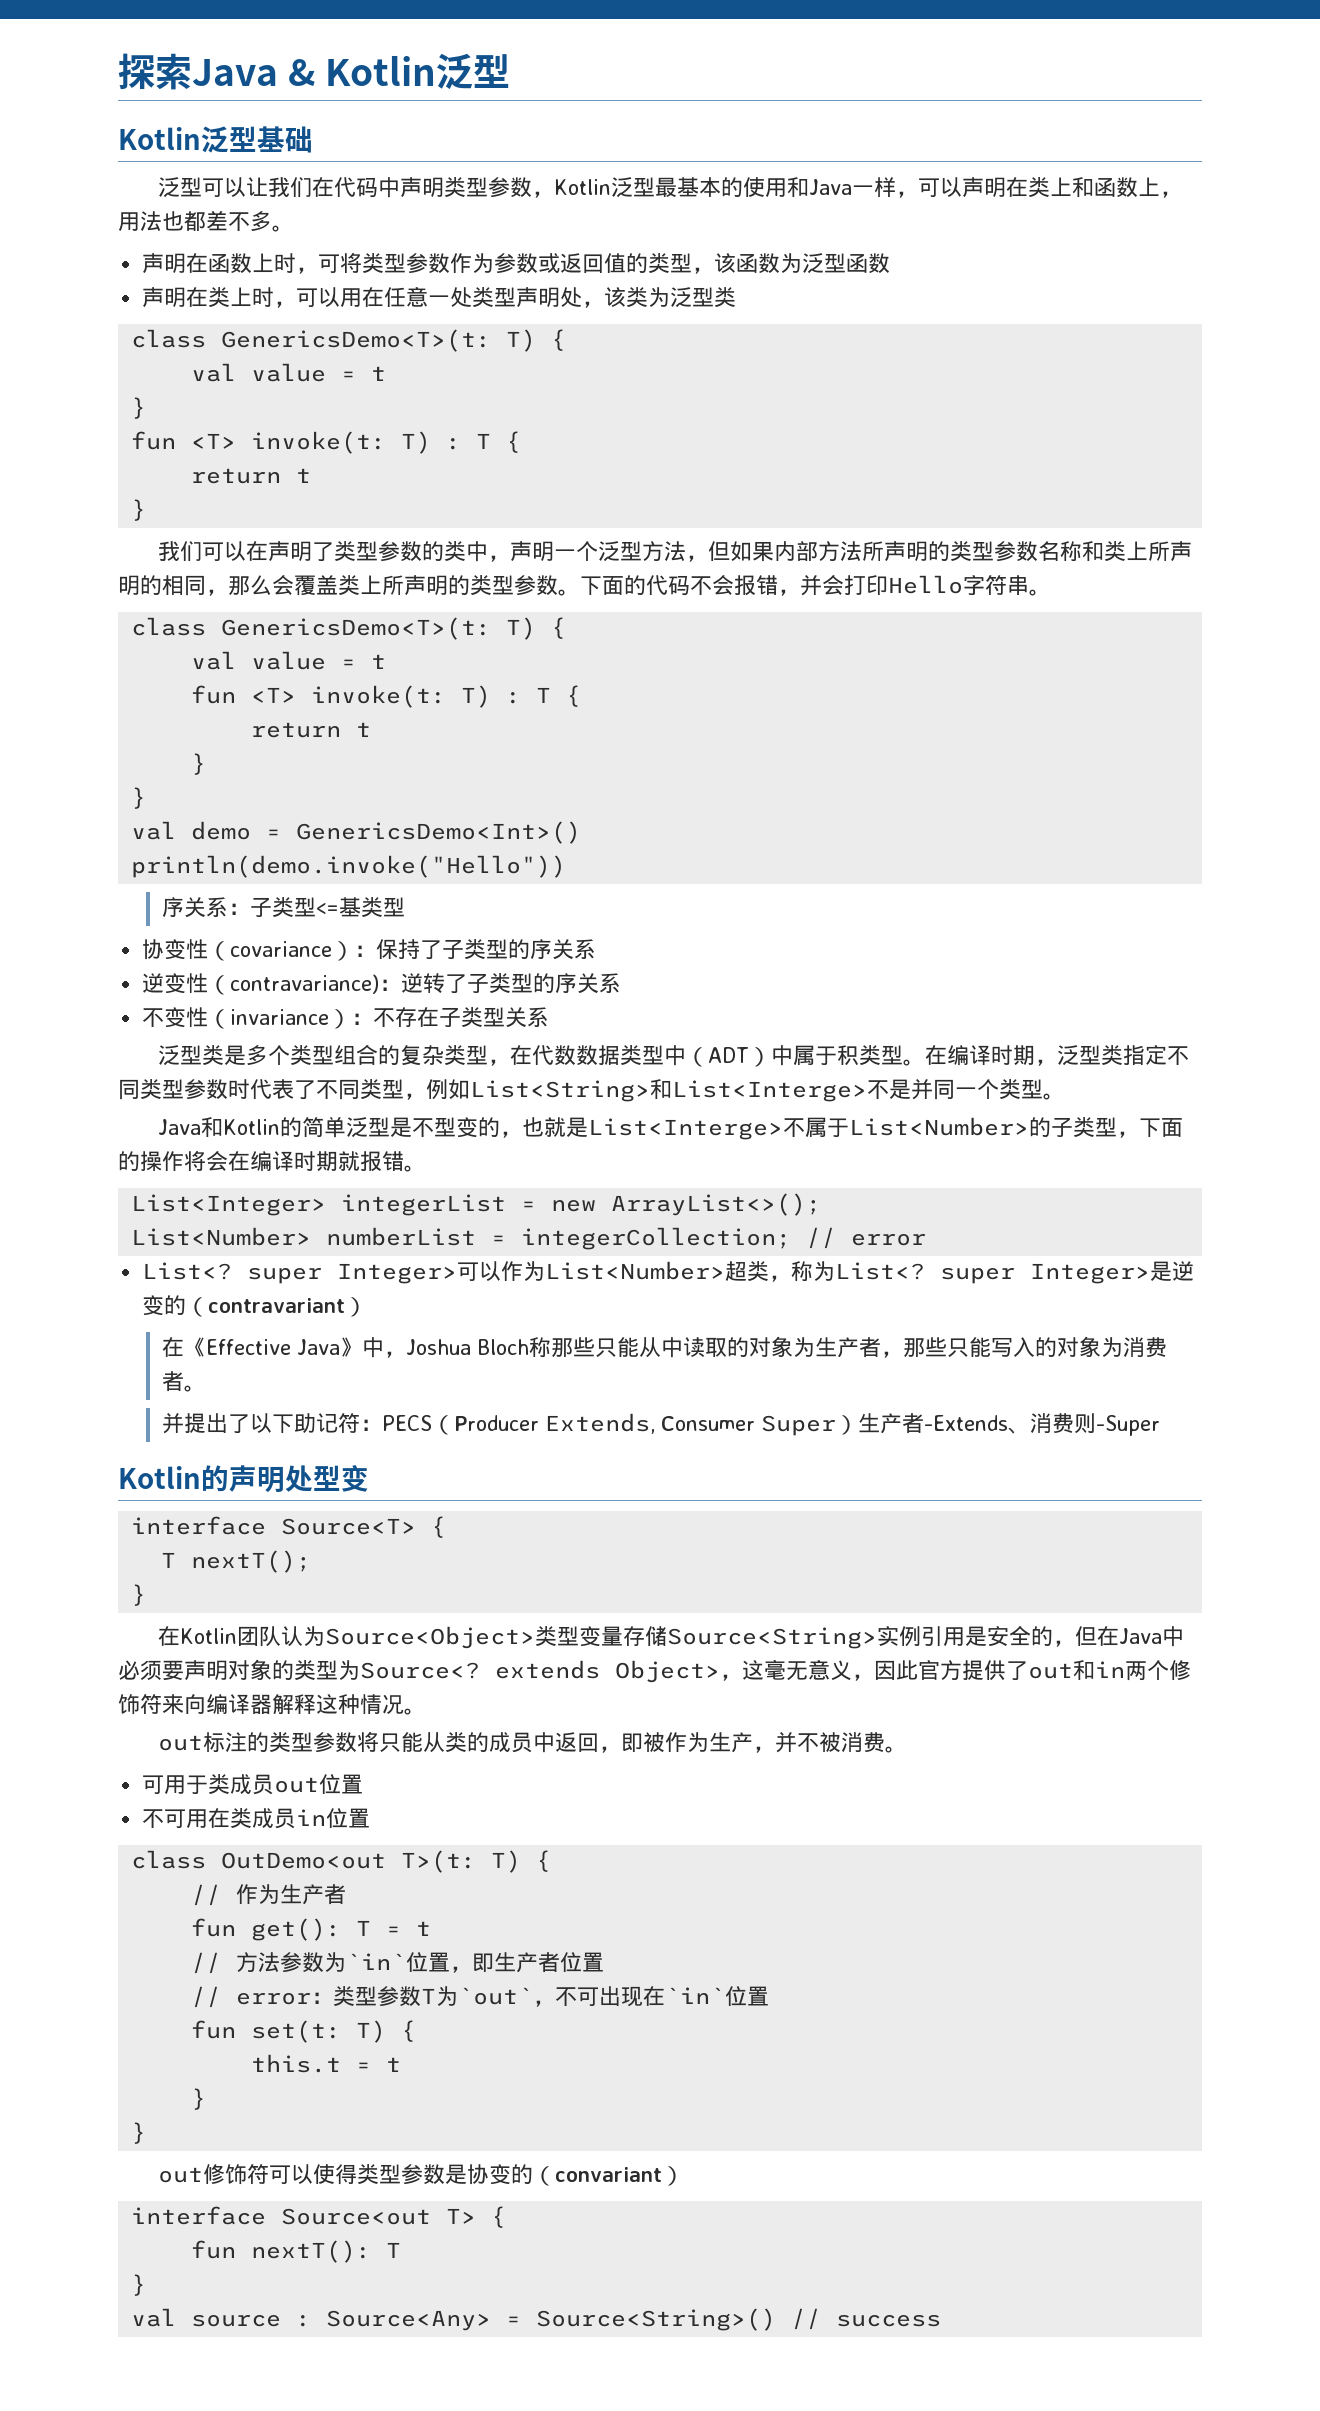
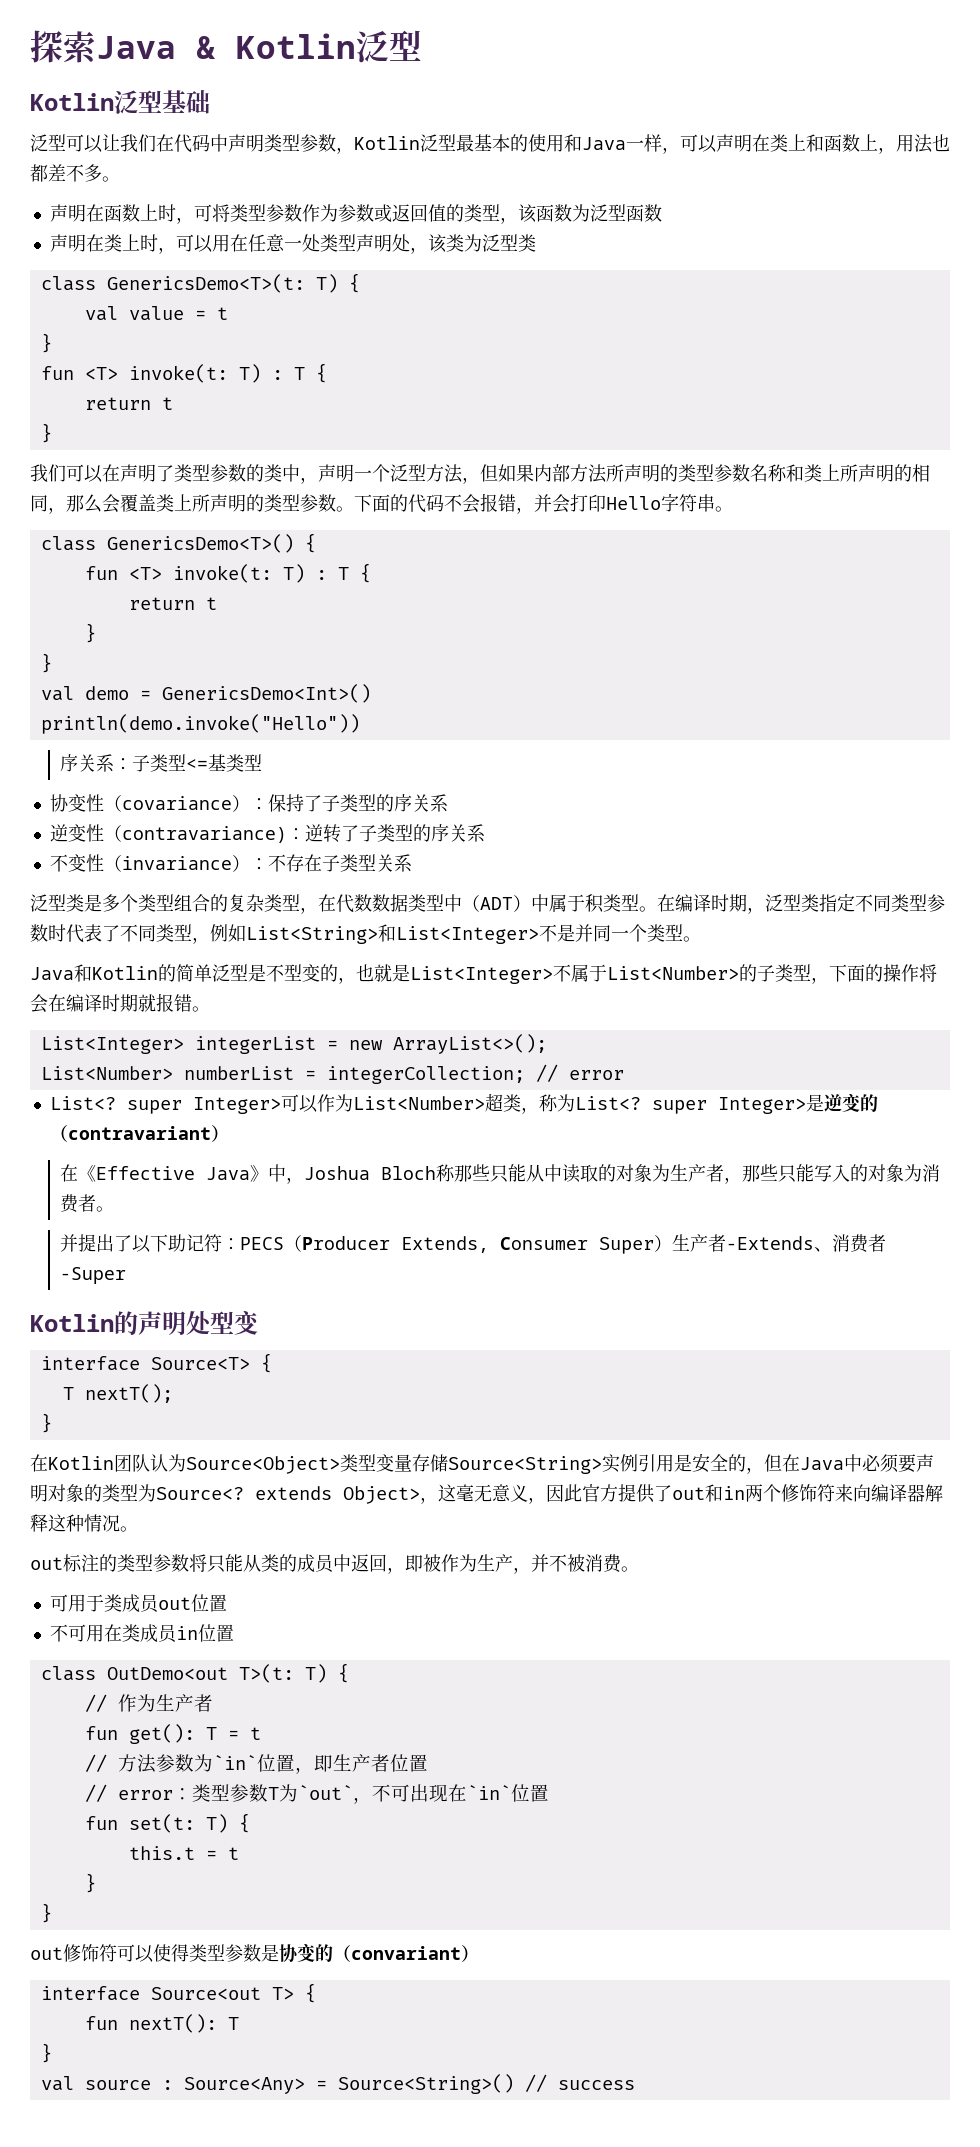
[221,617,567,640] [191,651,387,670] GenericsDemo<T>(t: T) { // val value = t -> [106,533,316,553] GenericsDemo<T>() {
[672,1080,867,1102] List<Interge> -> [396,926,539,944] List<Integer>
[588,1118,784,1140] List<Interge> -> [410,966,553,984] List<Integer>
[1073,1413,1096,1434] 则 -> [868,1234,887,1252] 者

